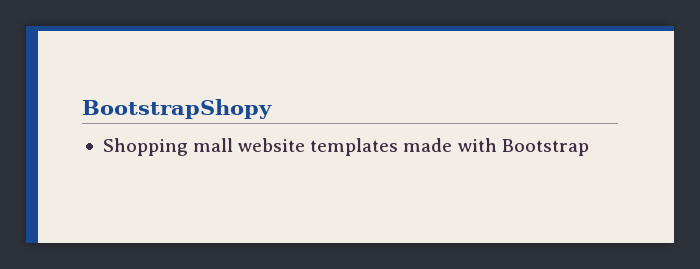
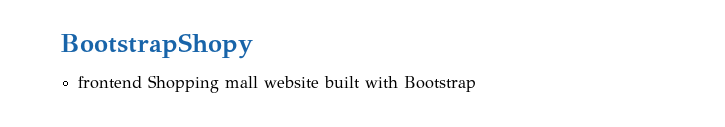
(272, 109) none -> [78,76,143,89] frontend
[310,138,453,156] templates made -> [324,76,361,88] built

